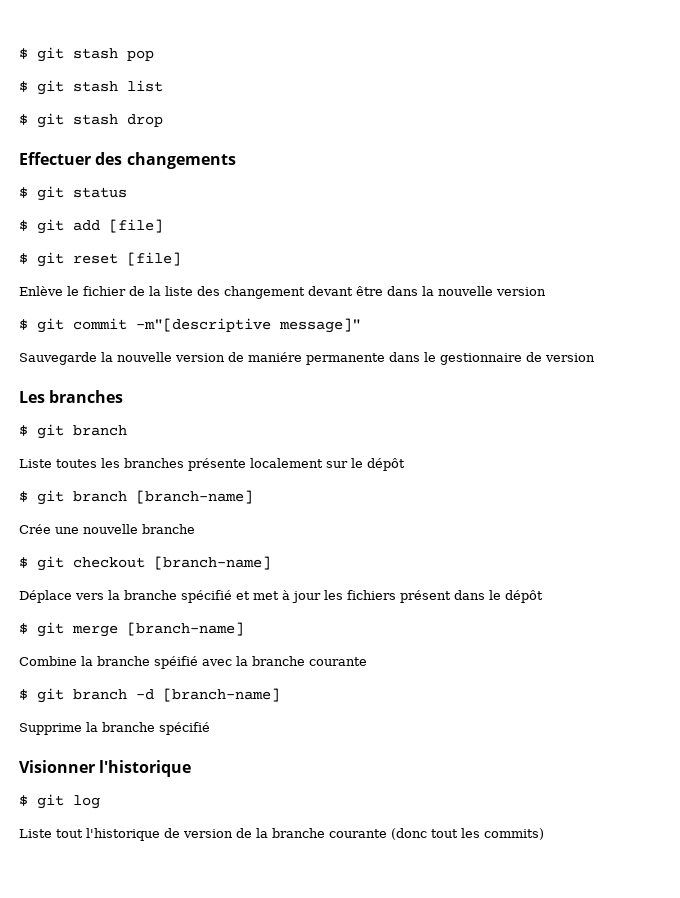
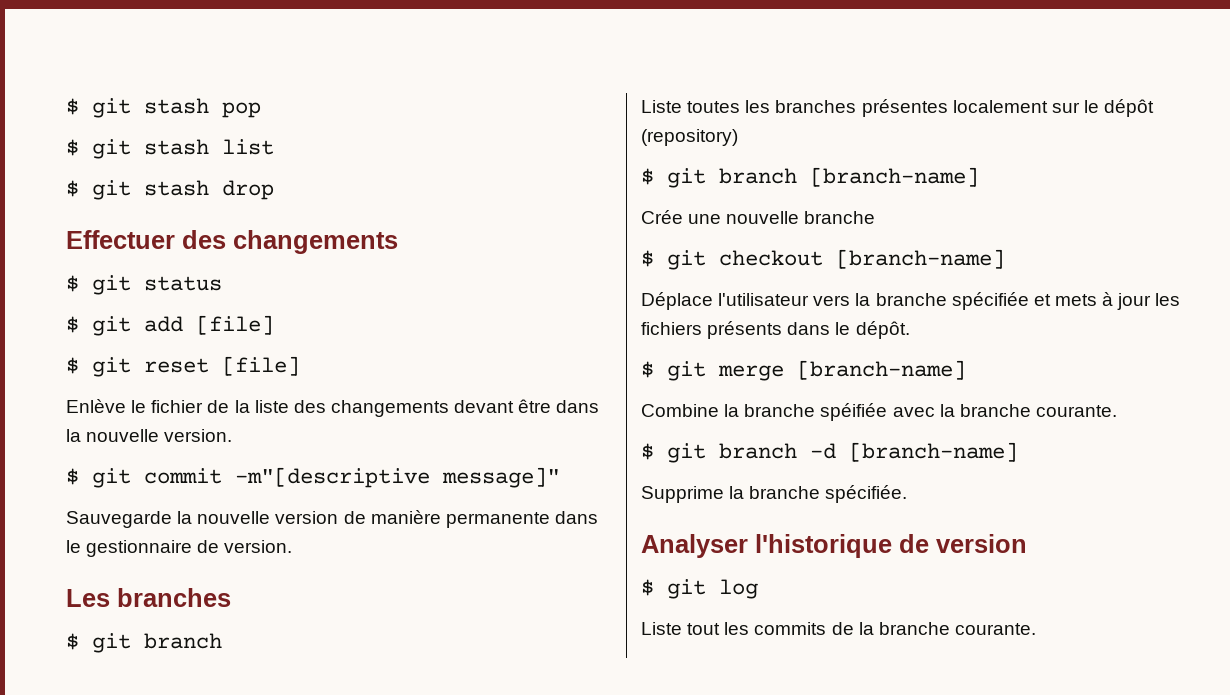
[224,286,305,299] changement -> [330,400,449,417] changements
[496,287,546,296] version -> [164,429,233,442] version.
[248,352,302,362] maniére -> [370,510,441,524] manière
[545,353,595,362] version -> [224,540,293,553] version.
[188,458,246,471] présente -> [861,99,948,117] présentes
(405, 464) none -> [641,129,738,146] (repository)
(72, 596) none -> [718,293,810,306] l'utilisateur
[181,590,279,603] spécifié et met -> [951,292,1097,310] spécifiée et mets
[400,590,543,603] présent dans le dépôt -> [707,321,910,339] présents dans le dépôt.
[154,656,198,669] spéifié -> [820,403,888,421] spéifiée
[309,657,367,666] courante -> [1035,405,1117,417] courante.
[159,722,210,735] [19,760,192,777] spécifié // Visionner l'historique -> [825,485,908,503] [641,534,1027,558] spécifiée. // Analyser l'historique de version
[86,828,544,841] l'historique de version de la branche courante (donc tout les commits) -> [724,622,1036,635] les commits de la branche courante.

